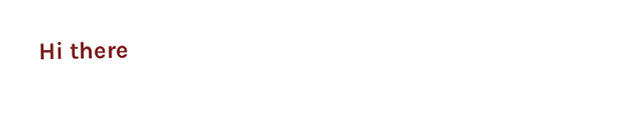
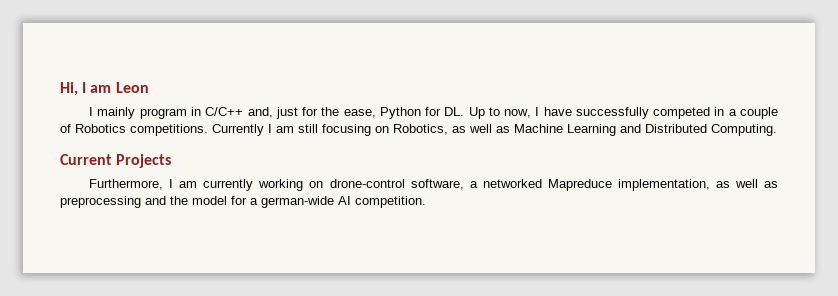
[38,40,130,60] Hi there -> [60,82,149,96] [89,107,778,119] [60,124,777,136] [60,154,172,168] [89,179,779,191] [60,196,426,208] Hi, I am Leon // I mainly program in C/C++ and, just for the ease, Python for DL. Up to now, I have successfully competed in a couple of Robotics competitions. Currently I am still focusing on Robotics, as well as Machine Learning and Distributed Computing. // Current Projects // Furthermore, I am currently working on drone-control software, a networked Mapreduce implementation, as well as preprocessing and the model for a german-wide AI competition.

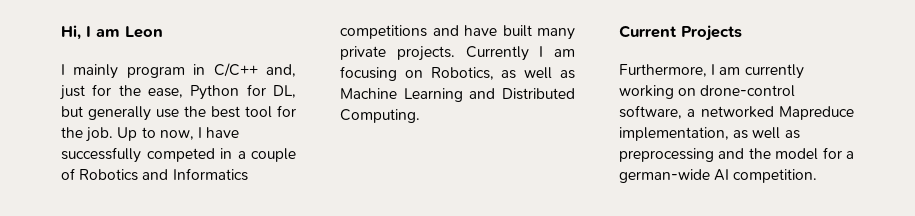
[444,107,465,116] DL. -> [273,85,296,98] [61,105,296,121] [61,127,114,142] DL, but generally use the best tool for the job.
[130,124,208,136] competitions. -> [142,168,248,181] [340,25,575,40] [340,46,455,61] and Informatics competitions and have built many private projects.
[298,124,318,133] still -> (575, 53) none

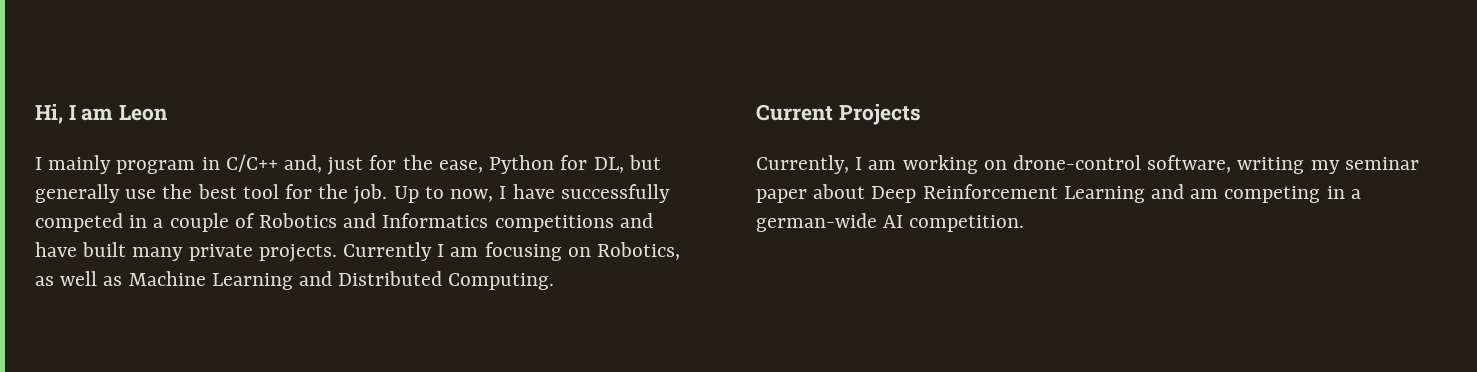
[619,64,804,79] Furthermore, I am currently -> [756,155,897,174] Currently, I am
[687,106,854,120] [619,127,800,141] [619,147,842,162] a networked Mapreduce implementation, as well as preprocessing and the model for -> [1237,157,1419,174] [756,184,1345,203] writing my seminar paper about Deep Reinforcement Learning and am competing in

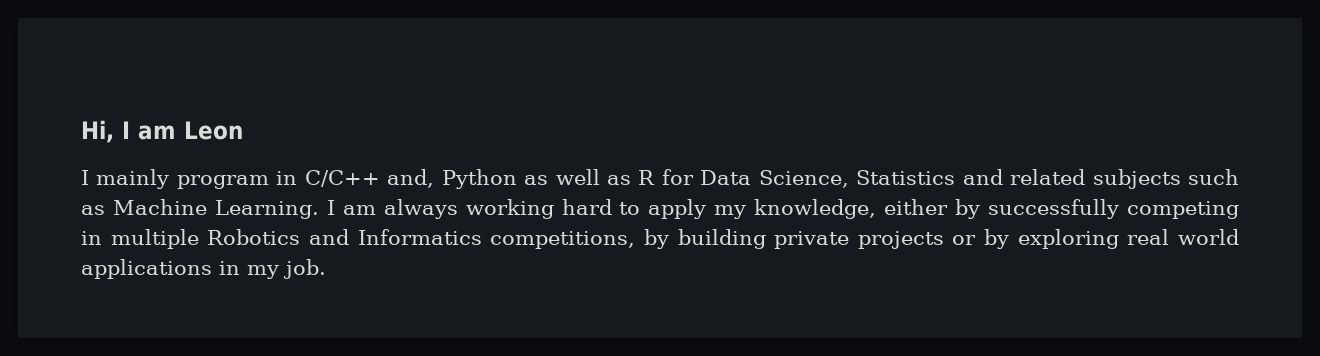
[327,155,661,175] [35,184,670,204] [35,213,653,232] [35,242,681,262] [35,271,555,290] [756,104,921,125] [756,155,1419,174] [756,184,1361,203] [756,213,1025,232] just for the ease, Python for DL, but generally use the best tool for the job. Up to now, I have successfully competed in a couple of Robotics and Informatics competitions and have built many private projects. Currently I am focusing on Robotics, as well as Machine Learning and Distributed Computing. // Current Projects // Currently, I am working on drone-control software, writing my seminar paper about Deep Reinforcement Learning and am competing in a german-wide AI competition. -> [441,169,1239,189] [81,199,1239,219] [81,229,1239,249] [81,259,326,279] Python as well as R for Data Science, Statistics and related subjects such as Machine Learning. I am always working hard to apply my knowledge, either by successfully competing in multiple Robotics and Informatics competitions, by building private projects or by exploring real world applications in my job.

